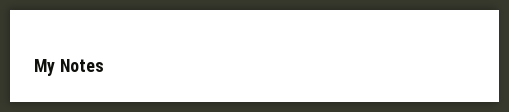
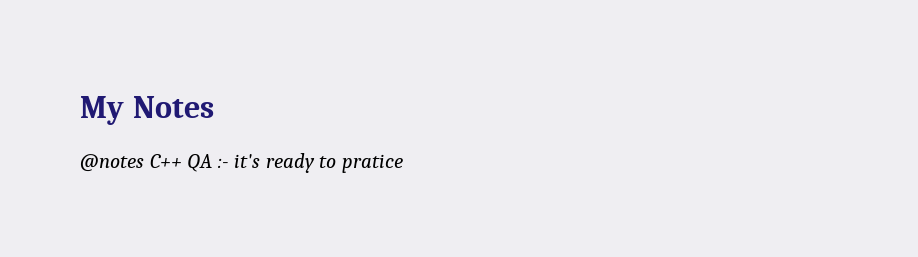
(104, 65) none -> [80,153,403,173] // @notes C++ QA :- it's ready to pratice

